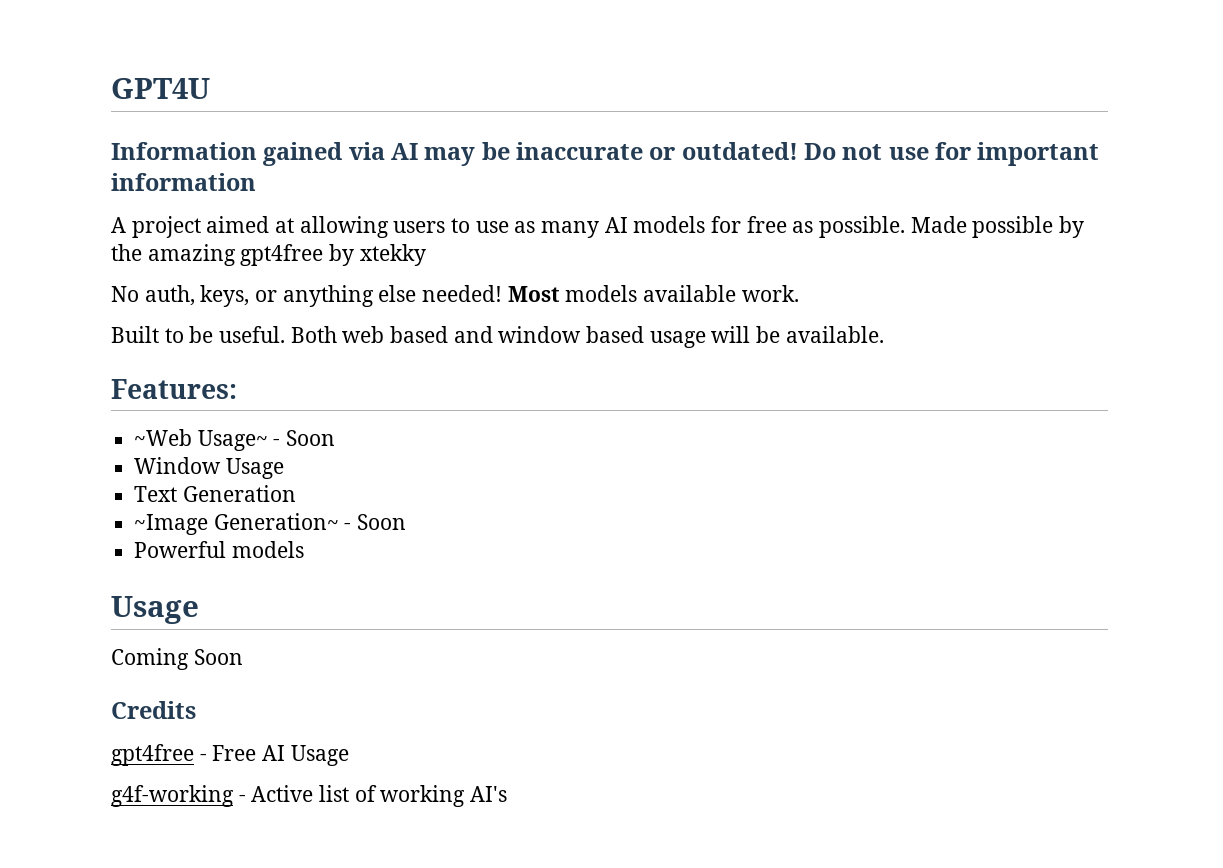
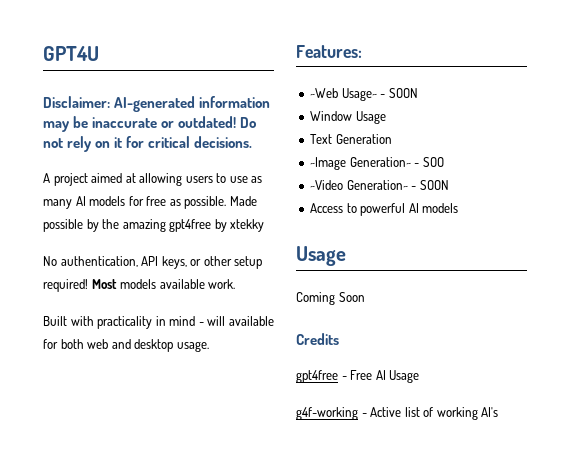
[111,142,419,166] Information gained via AI -> [43,96,271,112] Disclaimer: AI-generated information
[888,142,1100,166] [111,173,256,191] use for important information -> [67,136,253,152] rely on it for critical decisions.
[144,285,503,307] auth, keys, or anything else needed! -> [60,256,263,269] [43,279,88,292] authentication, API keys, or other setup required!
[164,326,884,348] to be useful. Both web based and window based usage will be available. -> [70,316,274,329] [43,339,209,352] with practicality in mind - will available for both web and desktop usage.
[286,430,336,446] Soon -> [388,88,418,98] SOON
[357,514,407,530] [134,541,227,558] Soon // Powerful -> [422,157,444,167] [310,180,449,190] [310,203,419,216] SOO // ~Video Generation~ - SOON // Access to powerful AI

